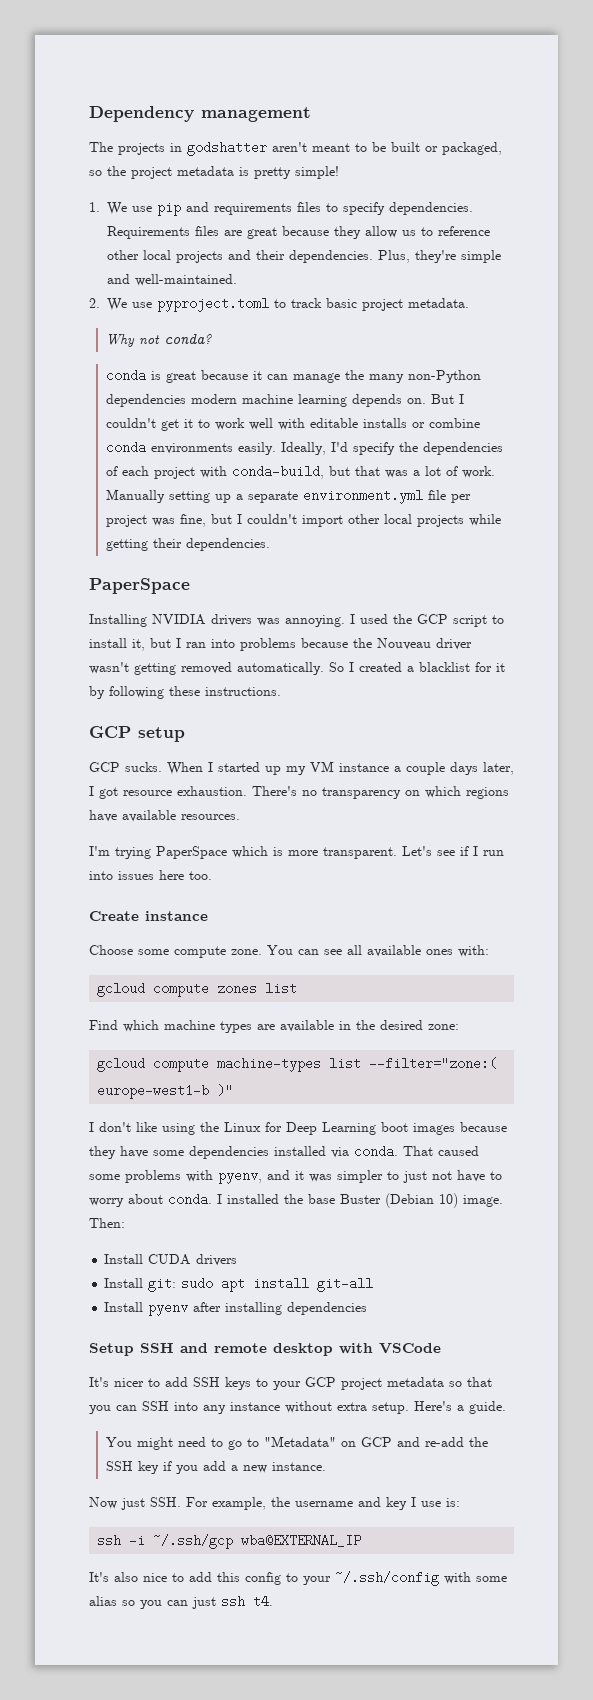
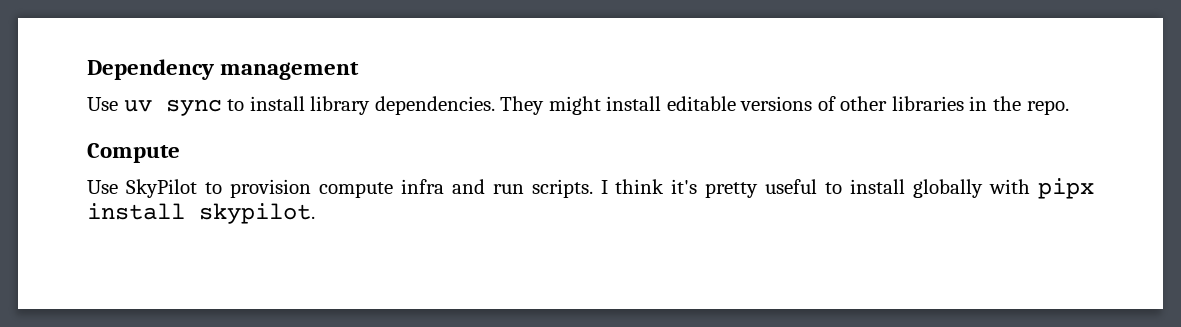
[89,141,502,156] [89,166,339,179] [89,202,473,216] [107,226,490,239] [107,250,501,263] [107,274,237,286] [89,297,469,312] [105,334,212,347] [105,369,481,383] [105,394,464,407] [105,418,480,431] [105,441,503,455] [105,465,495,479] [105,489,471,504] [105,514,501,527] [105,538,270,551] [89,578,190,594] [89,614,504,627] [89,638,472,651] [89,662,505,675] [89,686,281,699] [89,726,185,742] [89,761,514,775] [89,786,509,799] [89,810,240,822] [89,846,504,859] [89,870,212,880] [89,911,208,921] [89,945,489,958] [97,982,298,997] [89,1020,459,1033] [97,1057,498,1072] [97,1084,234,1099] [89,1122,507,1135] [89,1145,479,1159] [89,1169,502,1184] [89,1193,503,1208] [89,1218,125,1228] [104,1254,238,1266] [104,1277,374,1292] [104,1301,368,1316] [89,1343,441,1356] [89,1377,492,1390] [89,1401,506,1414] [105,1436,488,1450] [105,1461,326,1474] [89,1497,460,1510] [97,1534,362,1549] [89,1571,507,1586] [89,1595,273,1609] The projects in godshatter aren't meant to be built or packaged, so the project metadata is pretty simple! // 1. We use pip and requirements files to specify dependencies. Requirements files are great because they allow us to reference other local projects and their dependencies. Plus, they're simple and well-maintained. // 2. We use pyproject.toml to track basic project metadata. // Why not conda? // conda is great because it can manage the many non-Python dependencies modern machine learning depends on. But I couldn't get it to work well with editable installs or combine conda environments easily. Ideally, I'd specify the dependencies of each project with conda-build, but that was a lot of work. Manually setting up a separate environment.yml file per project was fine, but I couldn't import other local projects while getting their dependencies. // PaperSpace // Installing NVIDIA drivers was annoying. I used the GCP script to install it, but I ran into problems because the Nouveau driver wasn't getting removed automatically. So I created a blacklist for it by following these instructions. // GCP setup // GCP sucks. When I started up my VM instance a couple days later, I got resource exhaustion. There's no transparency on which regions have available resources. // I'm trying PaperSpace which is more transparent. Let's see if I run into issues here too. // Create instance // Choose some compute zone. You can see all available ones with: // gcloud compute zones list // Find which machine types are available in the desired zone: // gcloud compute machine-types list --filter="zone:( europe-west1-b )" // I don't like using the Linux for Deep Learning boot images because they have some dependencies installed via conda. That caused some problems with pyenv, and it was simpler to just not have to worry about conda. I installed the base Buster (Debian 10) image. Then: // Install CUDA drivers // Install git: sudo apt install git-all // Install pyenv after installing dependencies // Setup SSH and remote desktop with VSCode // It's nicer to add SSH keys to your GCP project metadata so that you can SSH into any instance without extra setup. Here's a guide. // You might need to go to "Metadata" on GCP and re-add the SSH key if you add a new instance. // Now just SSH. For example, the username and key I use is: // ssh -i ~/.ssh/gcp wba@EXTERNAL_IP // It's also nice to add this config to your ~/.ssh/config with some alias so you can just ssh t4. -> [87,96,1069,116] [87,143,180,163] [87,178,1095,199] [87,203,315,224] Use uv sync to install library dependencies. They might install editable versions of other libraries in the repo. // Compute // Use SkyPilot to provision compute infra and run scripts. I think it's pretty useful to install globally with pipx install skypilot.

